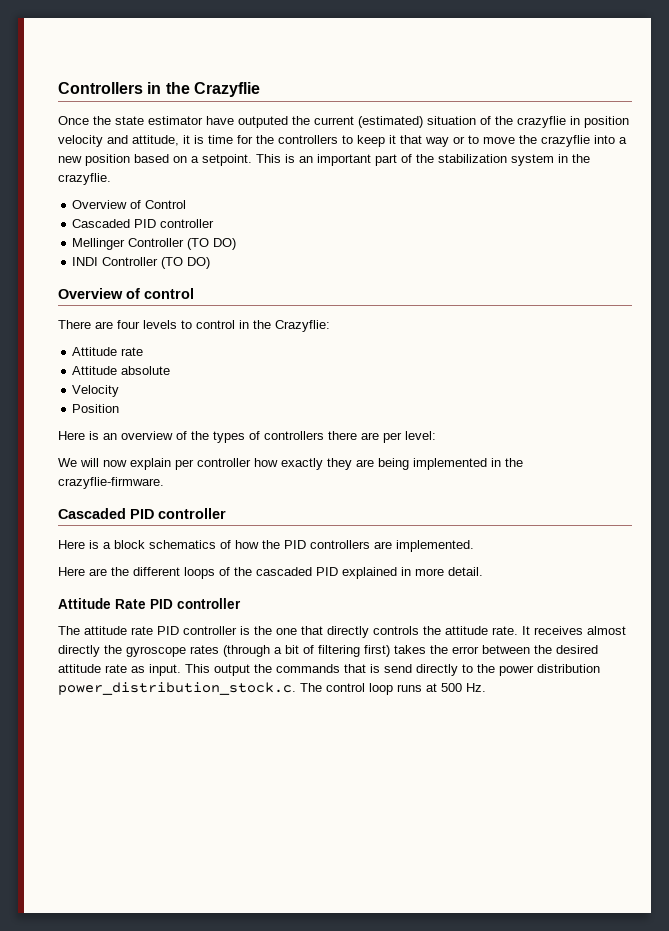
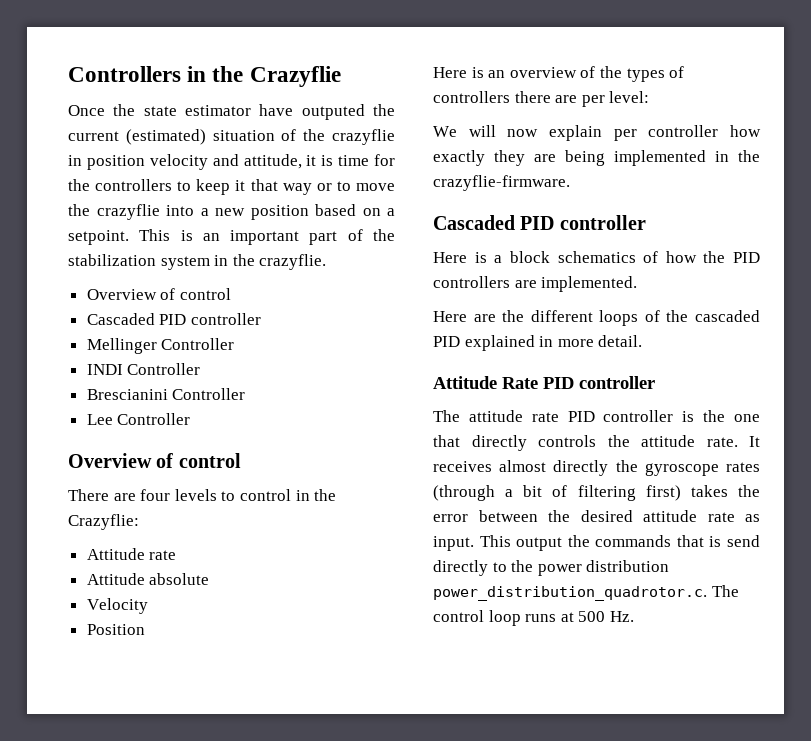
[145,200,187,209] Control -> [179,288,231,300] control
[187,238,237,250] (TO DO) -> (235, 344) none
[161,257,211,269] (TO DO) -> [86,388,246,400] [86,413,191,425] // Brescianini Controller // Lee Controller
[58,682,296,695] power_distribution_stock.c. -> [433,586,707,601] power_distribution_quadrotor.c.

